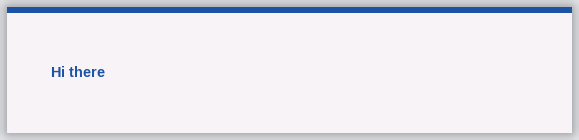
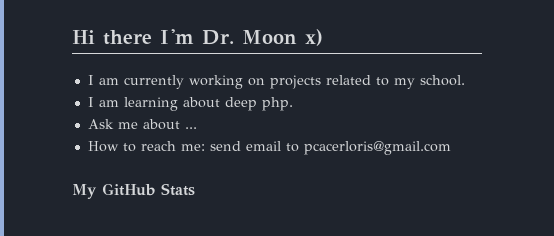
(105, 71) none -> [160,29,323,46] [87,75,465,89] [87,97,293,111] [87,119,197,130] [87,141,451,155] [72,183,195,199] I'm Dr. Moon x) // I am currently working on projects related to my school. // I am learning about deep php. // Ask me about ... // How to reach me: send email to pcacerloris@gmail.com // My GitHub Stats

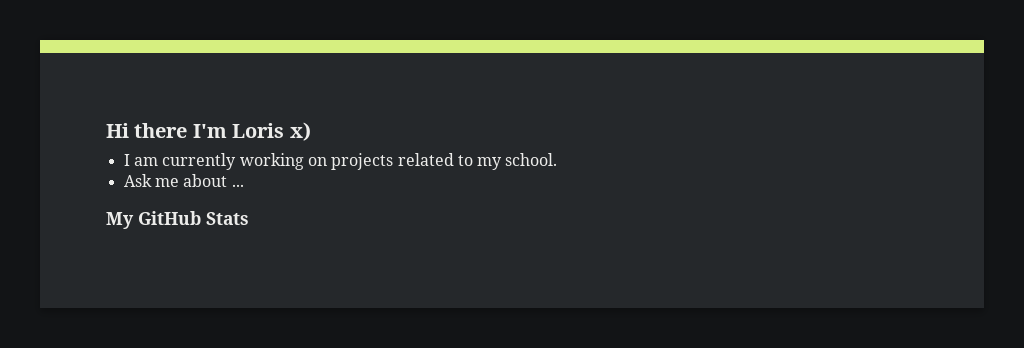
[202,30,297,45] Dr. Moon -> [232,123,285,138] Loris
[87,97,293,111] [87,119,197,130] [87,141,451,155] I am learning about deep php. // Ask me about ... // How to reach me: send email to pcacerloris@gmail.com -> [123,174,244,187] Ask me about ...

